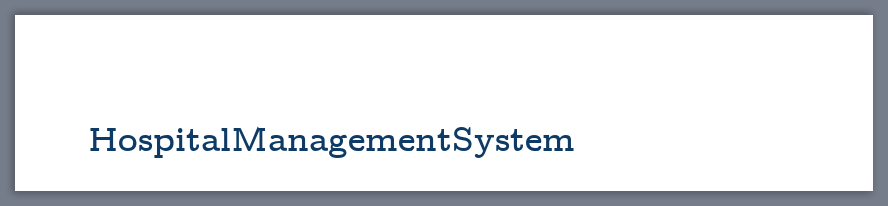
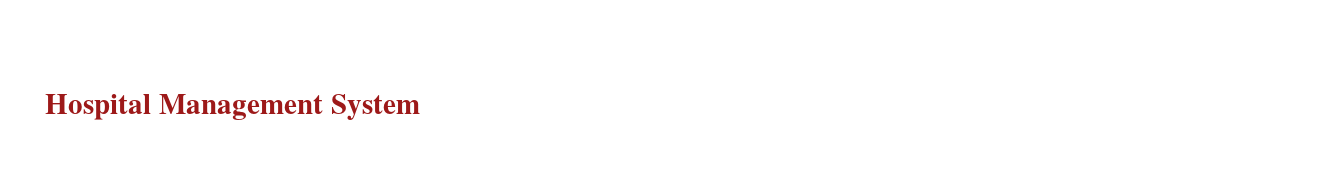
[88,126,575,158] HospitalManagementSystem -> [45,94,420,120] Hospital Management System

